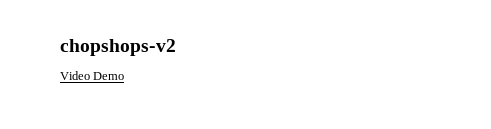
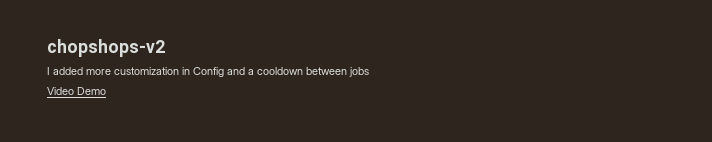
(176, 47) none -> [47,67,369,77] // I added more customization in Config and a cooldown between jobs

